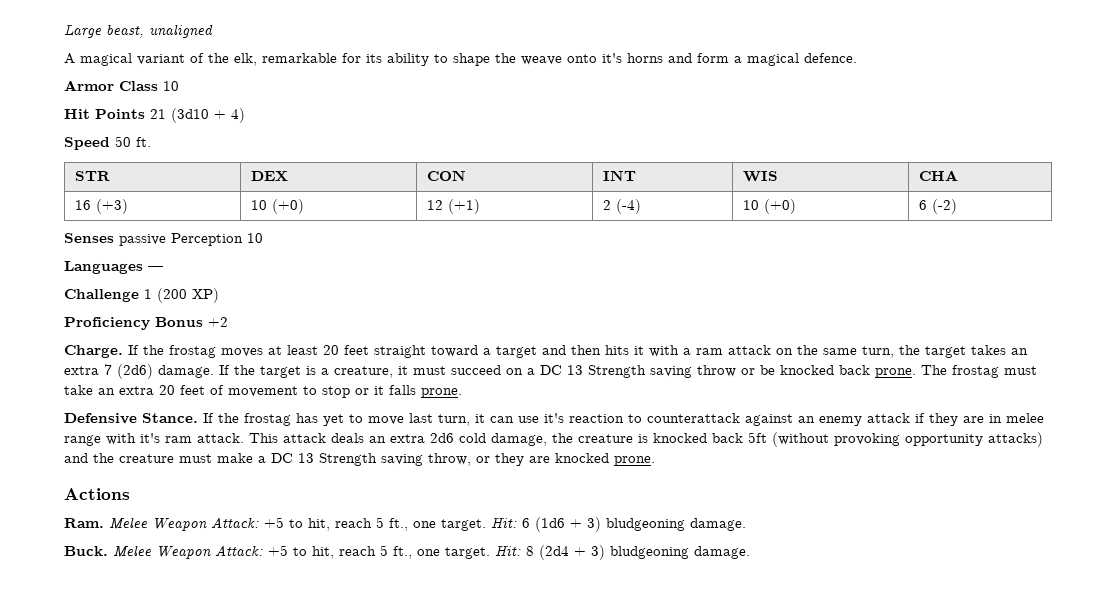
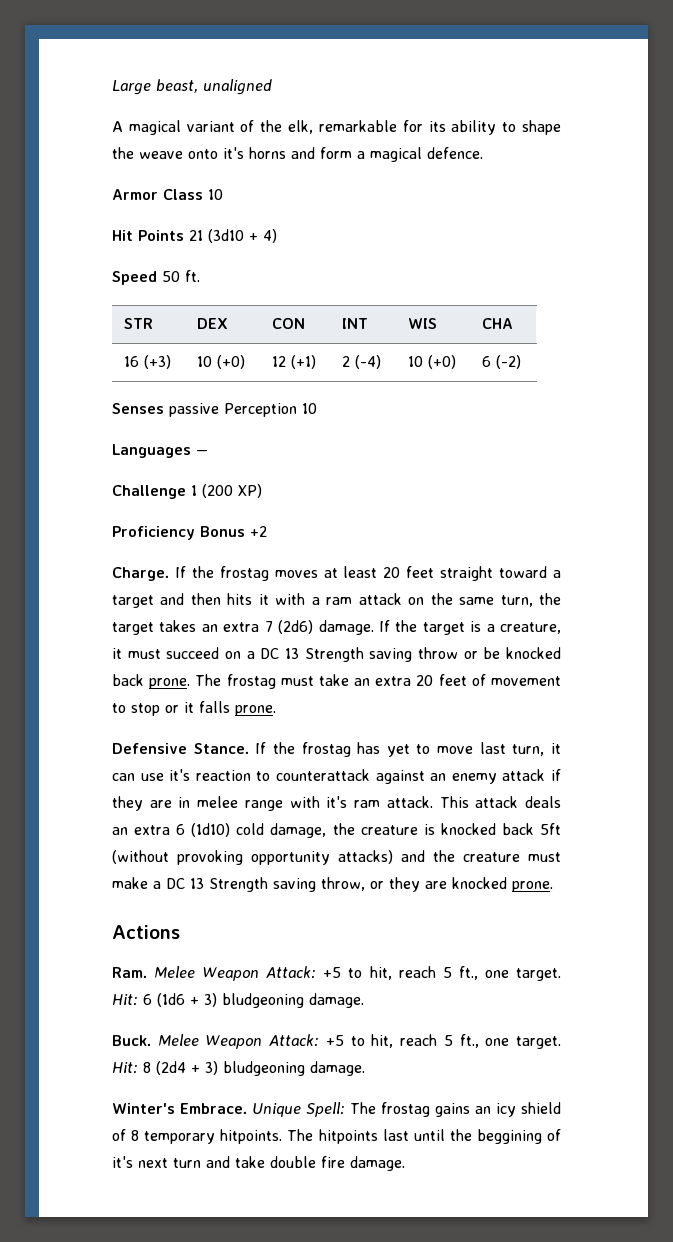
[430,433,454,443] 2d6 -> [176,823,231,837] 6 (1d10)
(750, 552) none -> [112,1102,561,1117] [112,1129,562,1144] [112,1156,405,1171] // Winter's Embrace. Unique Spell: The frostag gains an icy shield of 8 temporary hitpoints. The hitpoints last until the beggining of it's next turn and take double fire damage.

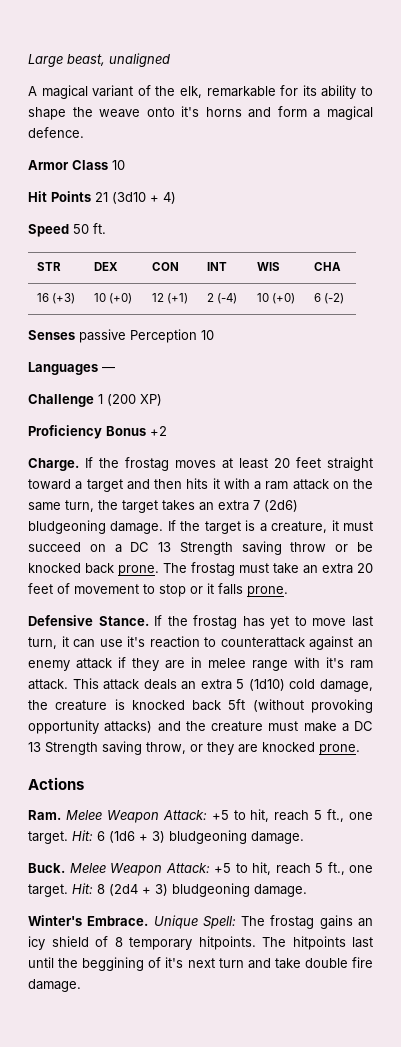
(314, 627) none -> [28,520,106,534] bludgeoning
[176,824,186,835] 6 -> [236,679,245,689] 5

